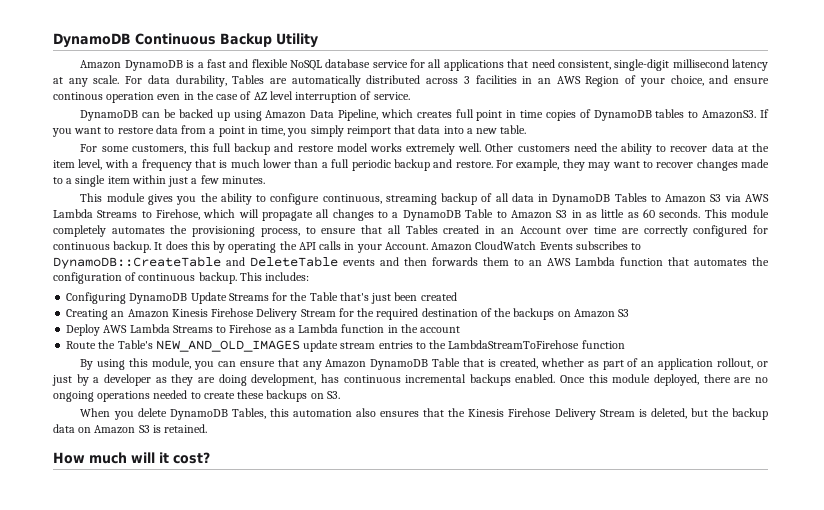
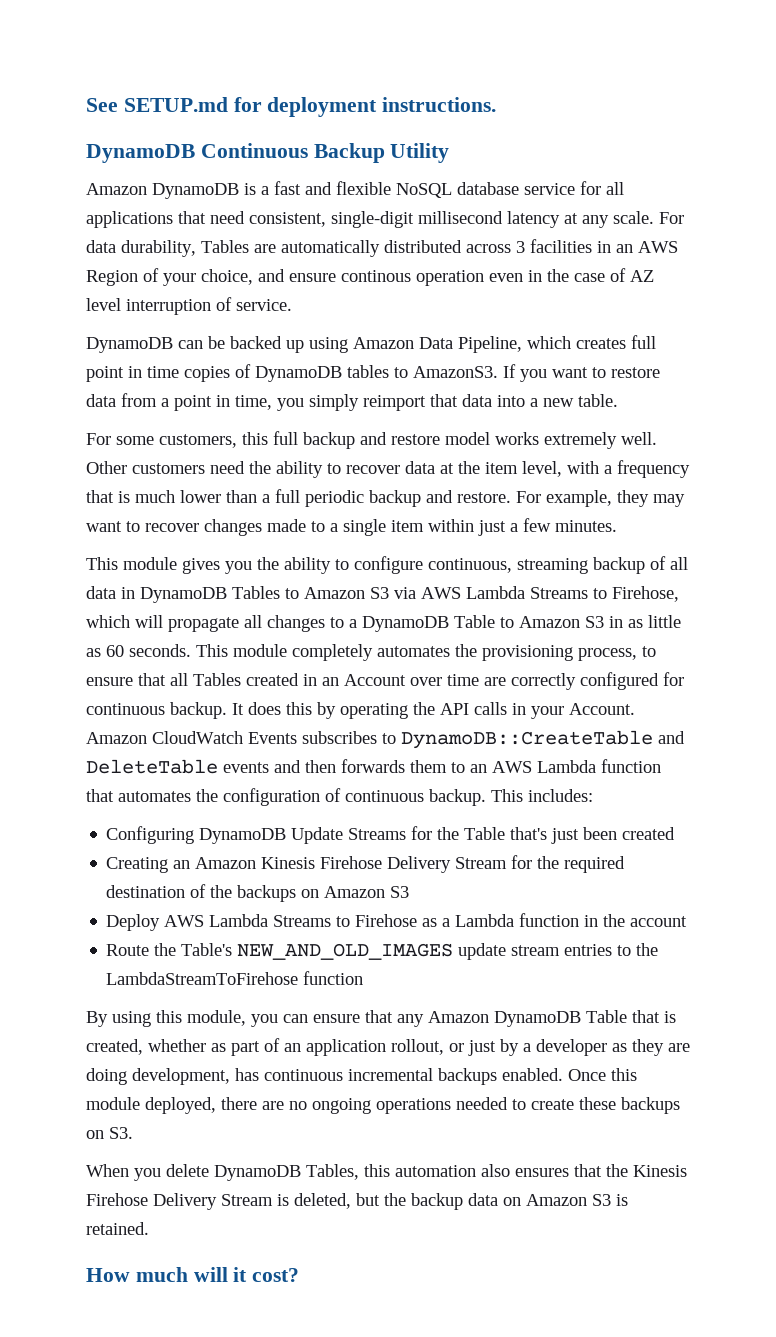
(53, 40) none -> [86,97,497,117] See SETUP.md for deployment instructions. //

